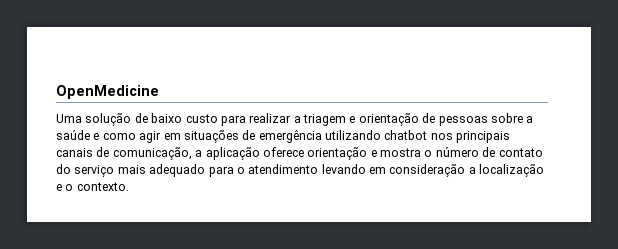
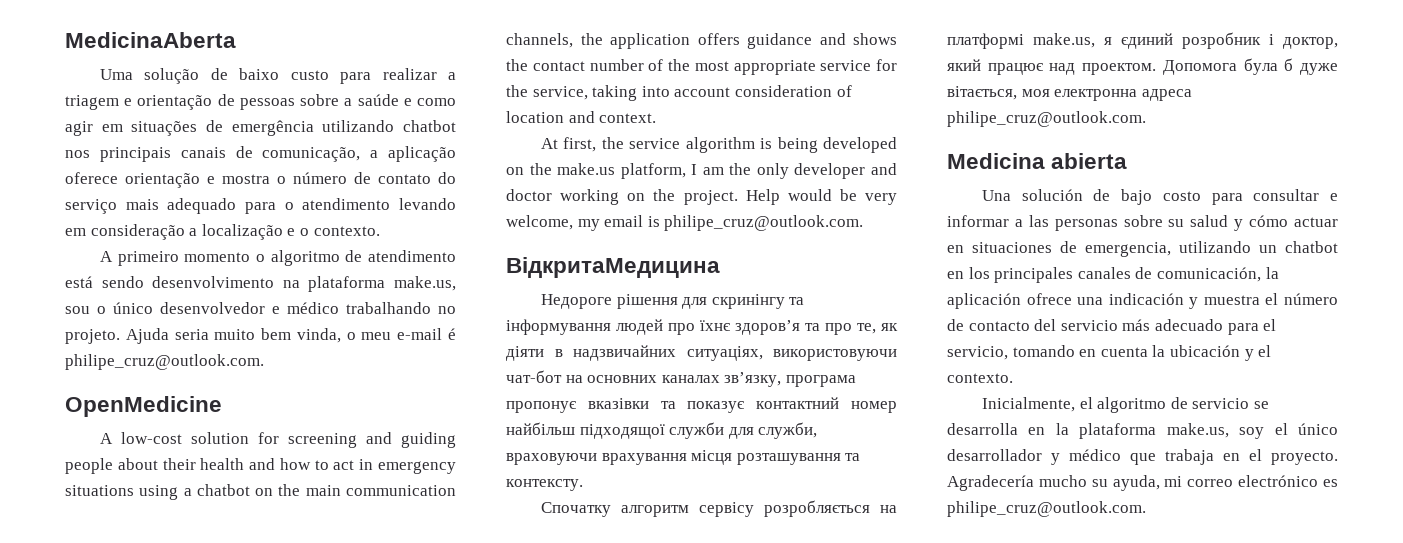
[56,85,159,99] OpenMedicine -> [65,32,236,48] MedicinaAberta
(129, 186) none -> [100,250,456,266] [65,276,456,292] [65,302,456,314] [65,328,456,344] [65,354,264,370] [65,396,222,417] [100,432,456,448] [65,458,456,474] [65,484,456,500] [506,33,897,49] [506,59,897,75] [506,85,852,101] [506,111,657,123] [541,137,897,153] [506,163,897,179] [506,189,897,205] [506,215,864,231] [506,257,720,278] [541,294,805,309] [506,319,898,335] [506,345,897,361] [506,370,856,387] [506,397,897,413] [506,422,818,439] [506,450,861,465] [506,479,583,491] [541,500,897,517] [947,32,1338,49] [947,58,1338,75] [947,86,1192,101] [947,111,1146,127] [947,153,1128,169] [982,189,1338,205] [947,215,1338,231] [947,241,1338,257] [947,267,1279,283] [947,293,1338,309] [947,319,1277,335] [947,345,1272,361] [947,373,1013,383] [982,397,1269,413] [947,423,1338,439] [947,449,1338,465] [947,475,1338,491] [947,501,1146,517] // A primeiro momento o algoritmo de atendimento está sendo desenvolvimento na plataforma make.us, sou o único desenvolvedor e médico trabalhando no projeto. Ajuda seria muito bem vinda, o meu e-mail é philipe_cruz@outlook.com. // OpenMedicine // A low-cost solution for screening and guiding people about their health and how to act in emergency situations using a chatbot on the main communication channels, the application offers guidance and shows the contact number of the most appropriate service for the service, taking into account consideration of location and context. // At first, the service algorithm is being developed on the make.us platform, I am the only developer and doctor working on the project. Help would be very welcome, my email is philipe_cruz@outlook.com. // ВідкритаМедицина // Недороге рішення для скринінгу та інформування людей про їхнє здоров’я та про те, як діяти в надзвичайних ситуаціях, використовуючи чат-бот на основних каналах зв’язку, програма пропонує вказівки та показує контактний номер найбільш підходящої служби для служби, враховуючи врахування місця розташування та контексту. // Спочатку алгоритм сервісу розробляється на платформі make.us, я єдиний розробник і доктор, який працює над проектом. Допомога була б дуже вітається, моя електронна адреса philipe_cruz@outlook.com. // Medicina abierta // Una solución de bajo costo para consultar e informar a las personas sobre su salud y cómo actuar en situaciones de emergencia, utilizando un chatbot en los principales canales de comunicación, la aplicación ofrece una indicación y muestra el número de contacto del servicio más adecuado para el servicio, tomando en cuenta la ubicación y el contexto. // Inicialmente, el algoritmo de servicio se desarrolla en la plataforma make.us, soy el único desarrollador y médico que trabaja en el proyecto. Agradecería mucho su ayuda, mi correo electrónico es philipe_cruz@outlook.com.

